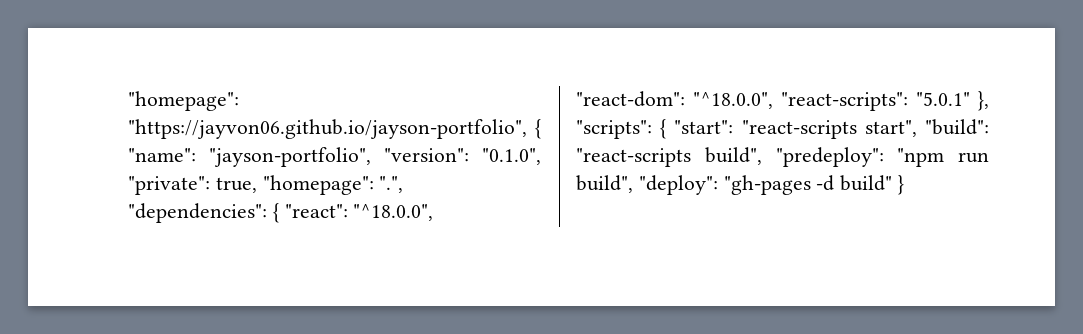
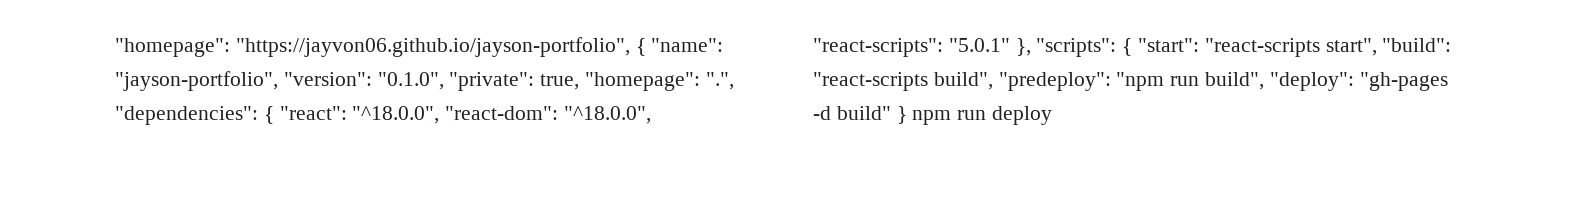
(905, 185) none -> [912,106,1053,125] npm run deploy

